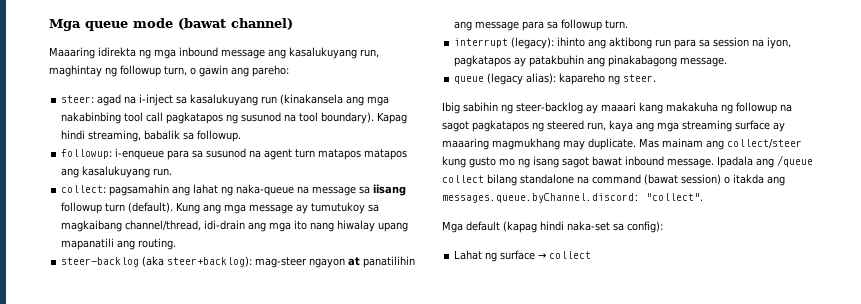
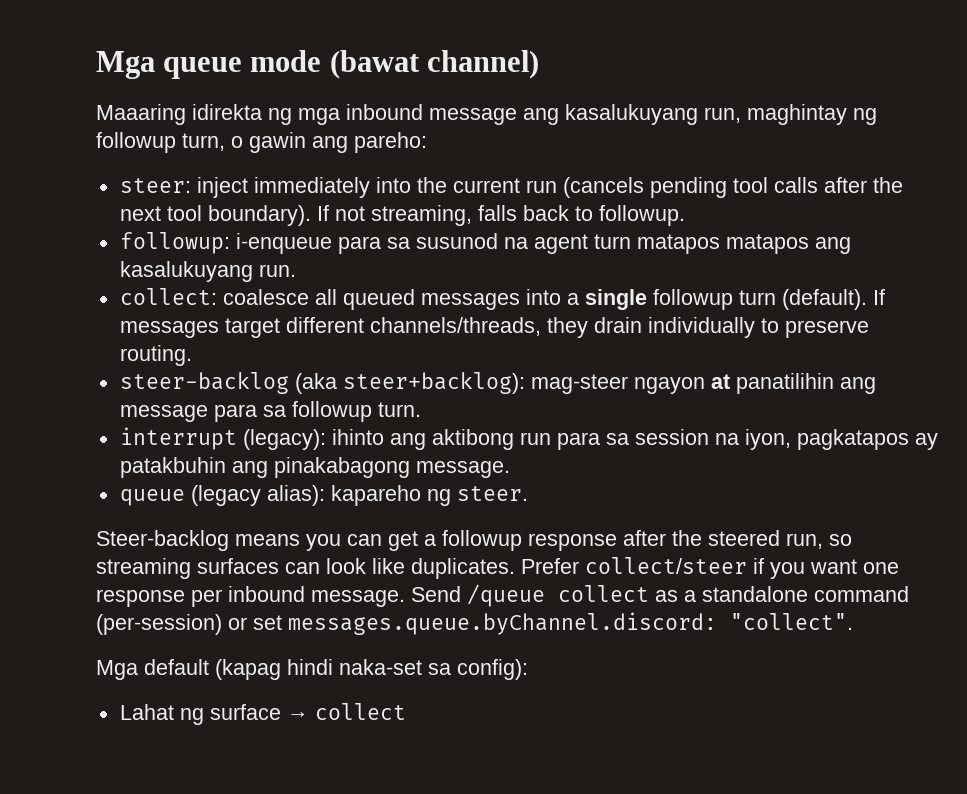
[97,94,390,106] [61,112,408,124] [61,130,195,142] agad na i-inject sa kasalukuyang run (kinakansela ang mga nakabinbing tool call pagkatapos ng susunod na tool boundary). Kapag hindi streaming, babalik sa -> [196,177,903,198] [119,205,593,226] inject immediately into the current run (cancels pending tool calls after the next tool boundary). If not streaming, falls back to
[109,184,407,196] [61,202,380,214] [61,220,409,232] [61,238,136,250] pagsamahin ang lahat ng naka-queue na message sa iisang followup turn (default). Kung ang mga message ay tumutukoy sa magkaibang channel/thread, idi-drain ang mga ito nang hiwalay upang mapanatili ang -> [222,289,885,310] [119,317,869,338] coalesce all queued messages into a single followup turn (default). If messages target different channels/threads, they drain individually to preserve
[442,102,792,114] [442,120,785,132] [442,138,802,150] [442,155,813,168] [442,174,785,186] Ibig sabihin ng steer-backlog ay maaari kang makakuha ng followup na sagot pagkatapos ng steered run, kaya ang mga streaming surface ay maaaring magmukhang may duplicate. Mas mainam ang collect/steer kung gusto mo ng isang sagot bawat inbound message. Ipadala ang /queue collect bilang standalone na command (bawat session) o itakda ang -> [96,530,852,551] [96,557,899,579] [96,584,909,607] [96,614,282,635] Steer-backlog means you can get a followup response after the steered run, so streaming surfaces can look like duplicates. Prefer collect/steer if you want one response per inbound message. Send /queue collect as a standalone command (per-session) or set

